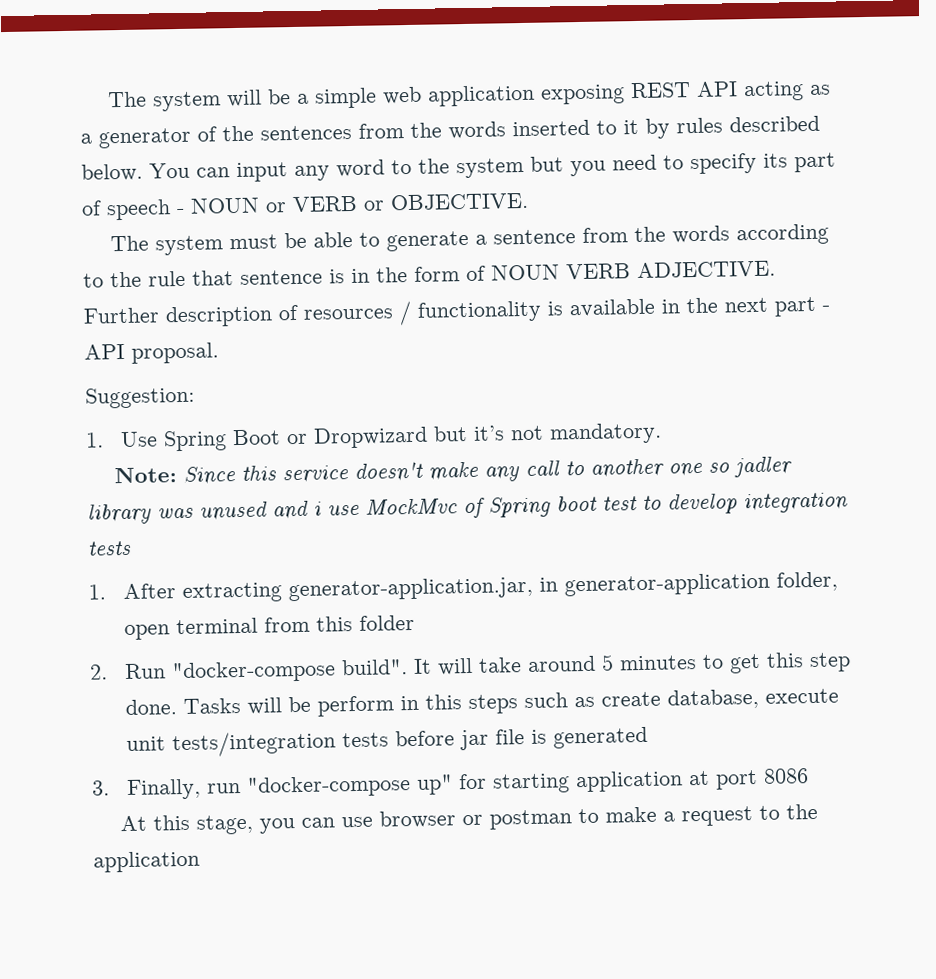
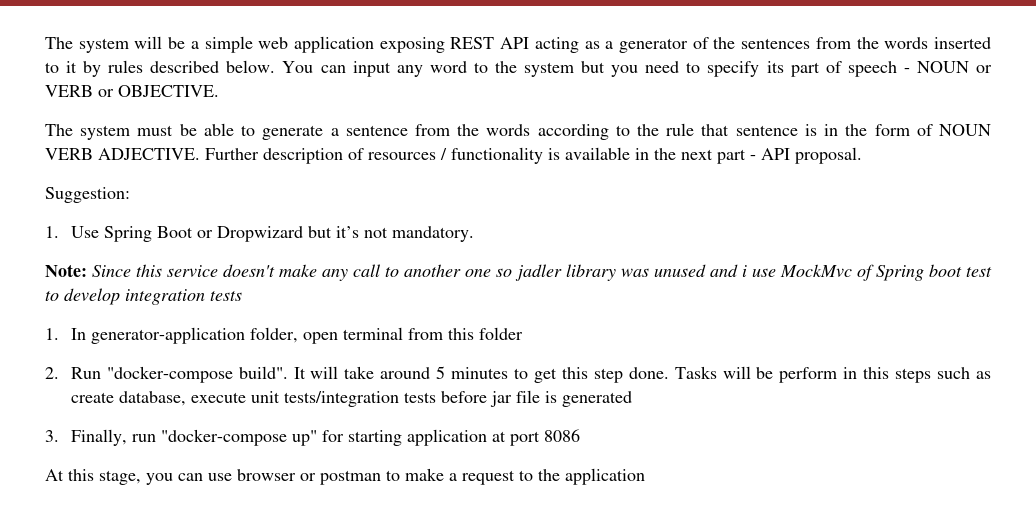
[122,576,558,604] After extracting generator-application.jar, in -> [70,328,86,340] In

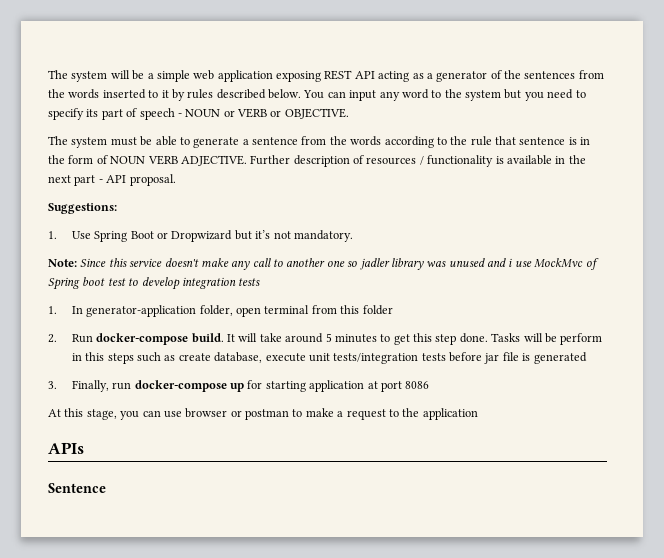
[45,187,130,203] Suggestion: -> [48,203,117,214] Suggestions:
[106,366,288,383] "docker-compose build". -> [96,333,224,345] docker-compose build.
[160,429,317,446] "docker-compose up" -> [134,380,244,392] docker-compose up
(645, 476) none -> [48,442,84,454] [48,483,106,493] // APIs // Sentence

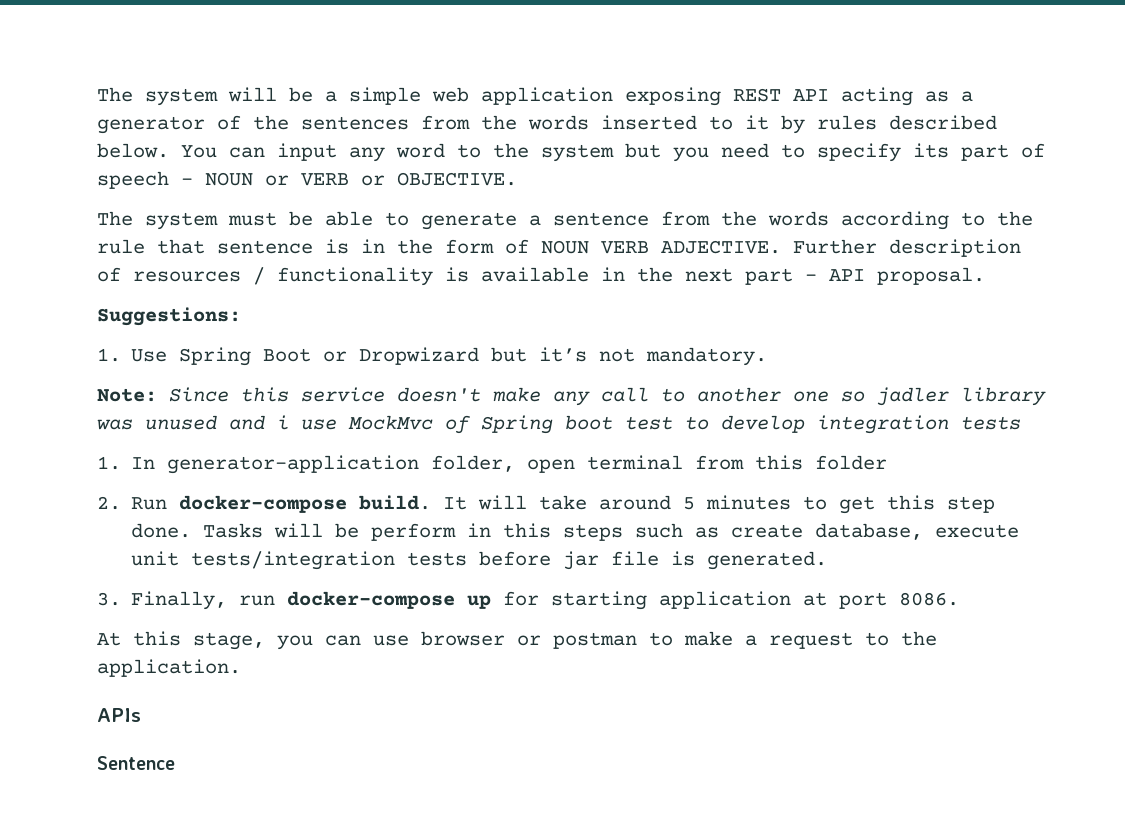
[533,352,587,364] generated -> [707,551,828,570] generated.
[405,381,430,389] 8086 -> [899,592,960,606] 8086.
[422,408,478,420] application -> [97,659,241,677] application.

